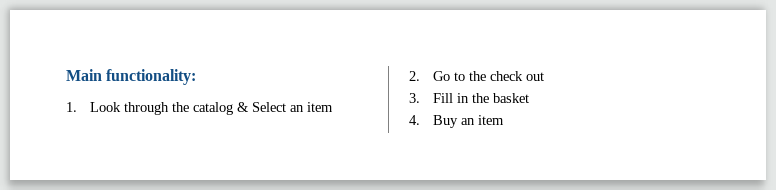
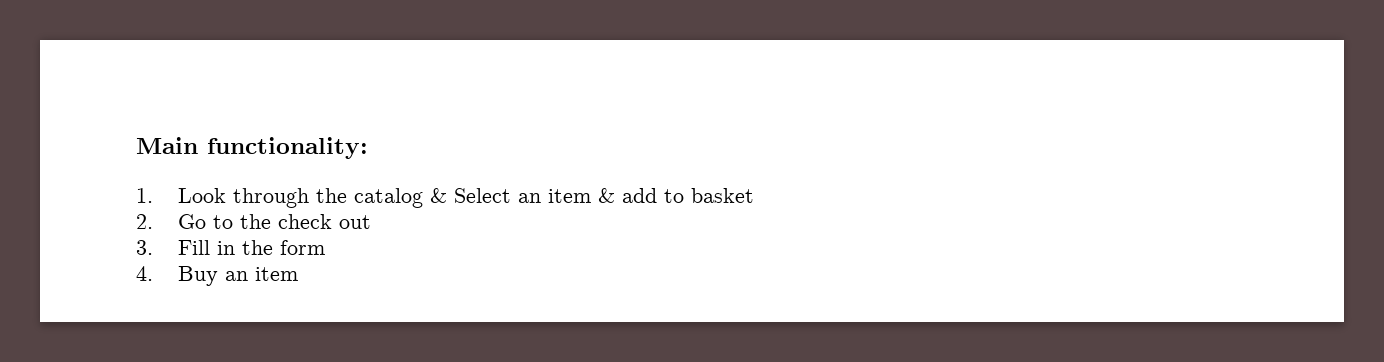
(333, 107) none -> [597,188,754,203] & add to basket
[492,93,529,103] basket -> [279,240,325,255] form

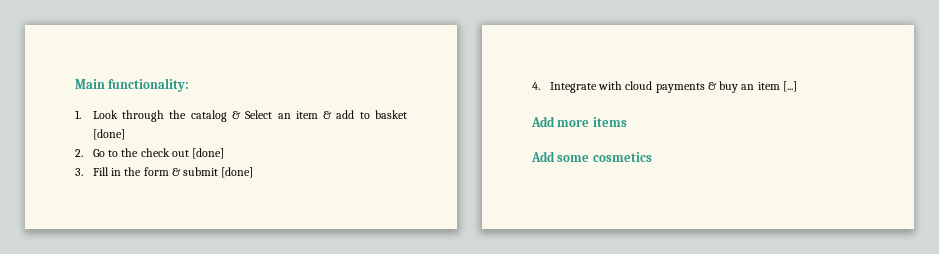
(754, 195) none -> [92,129,125,140] [done]
(371, 222) none -> [192,148,225,159] [done]
[136,266,298,286] // 4. Buy an item -> [171,167,254,178] [532,81,797,93] [531,116,627,127] [531,151,652,162] & submit [done] // 4. Integrate with cloud payments & buy an item [...] // Add more items // Add some cosmetics

